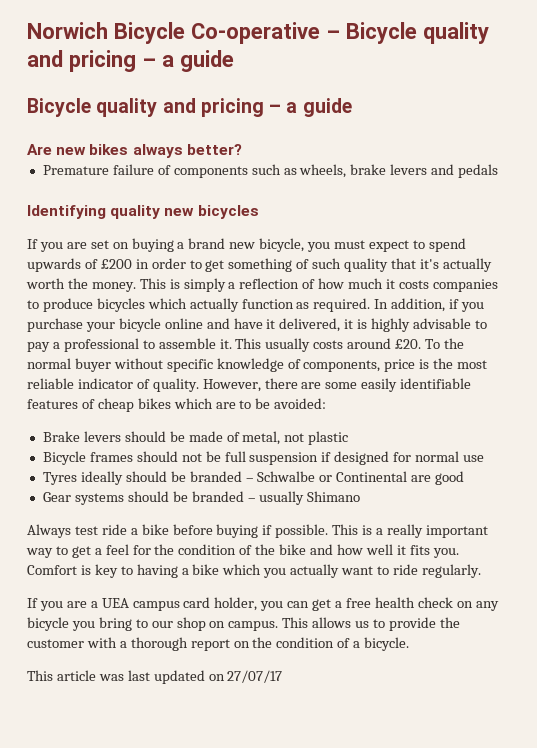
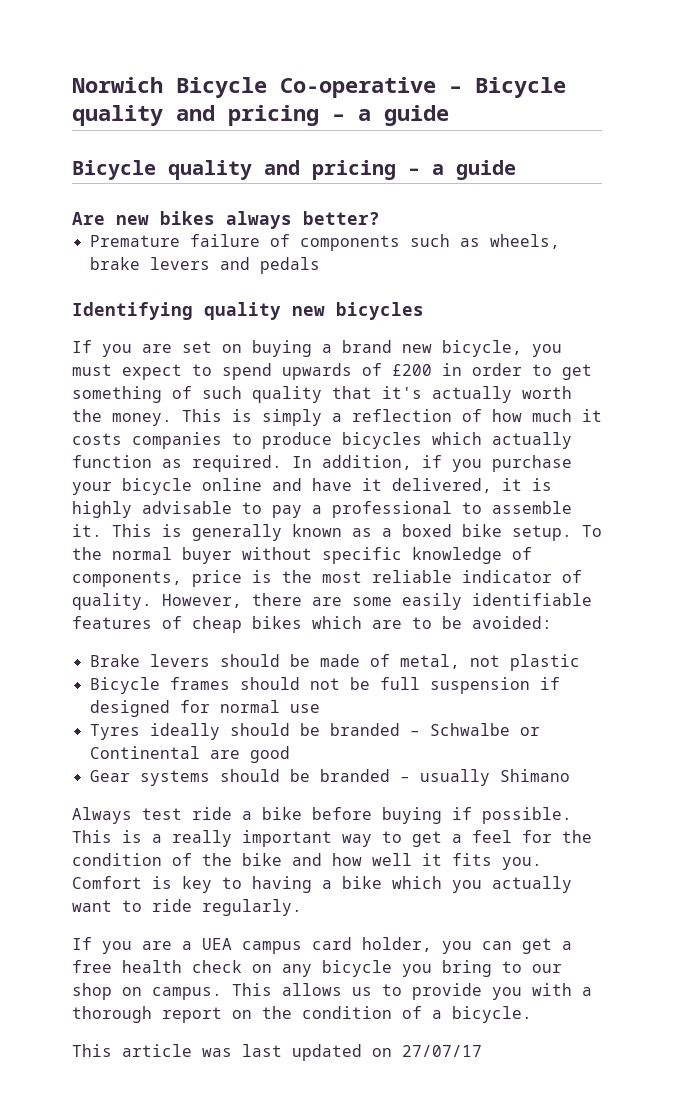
[265,338,422,352] usually costs around £20. -> [162,524,572,541] is generally known as a boxed bike setup.
[439,617,460,628] [27,639,84,648] the customer -> [492,987,522,1000] you

